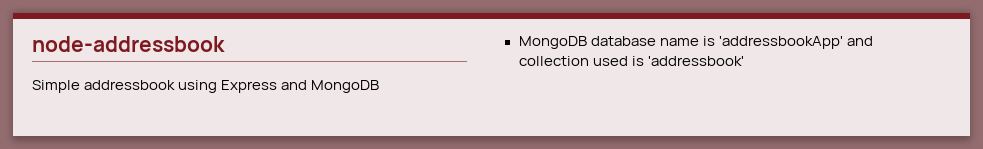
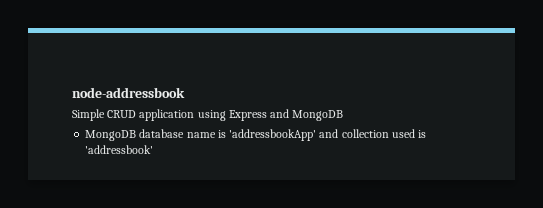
[84,80,176,90] addressbook -> [107,109,195,121] CRUD application

